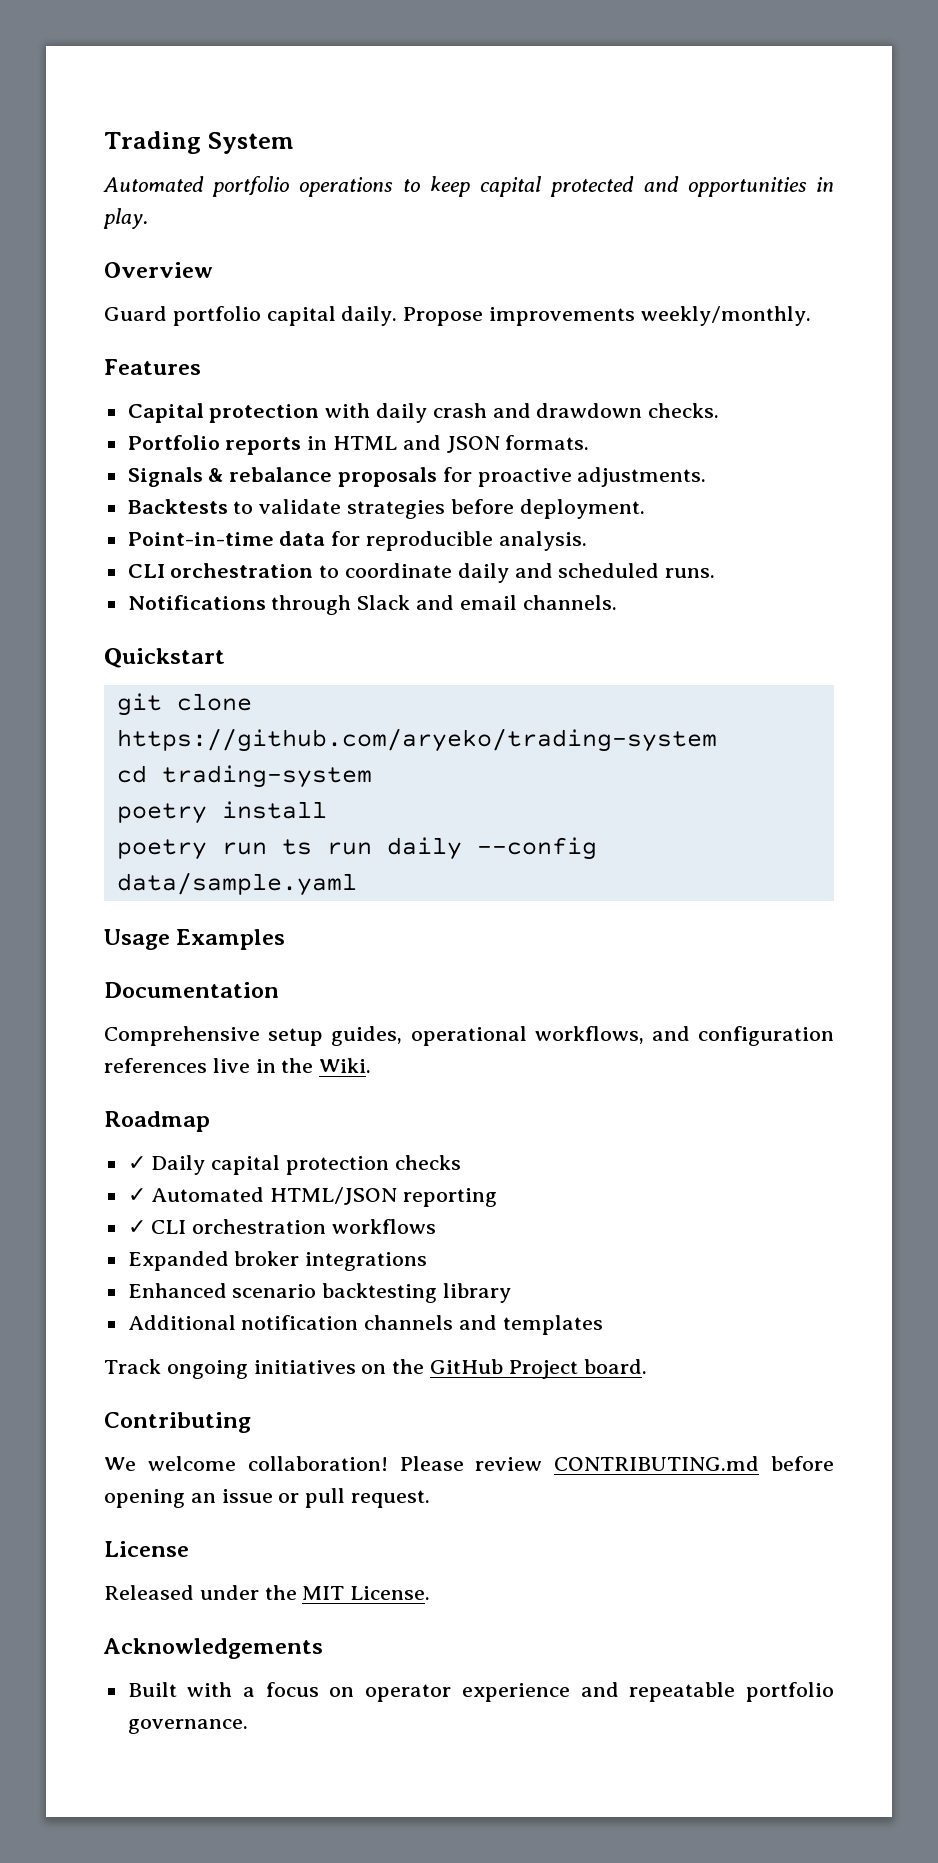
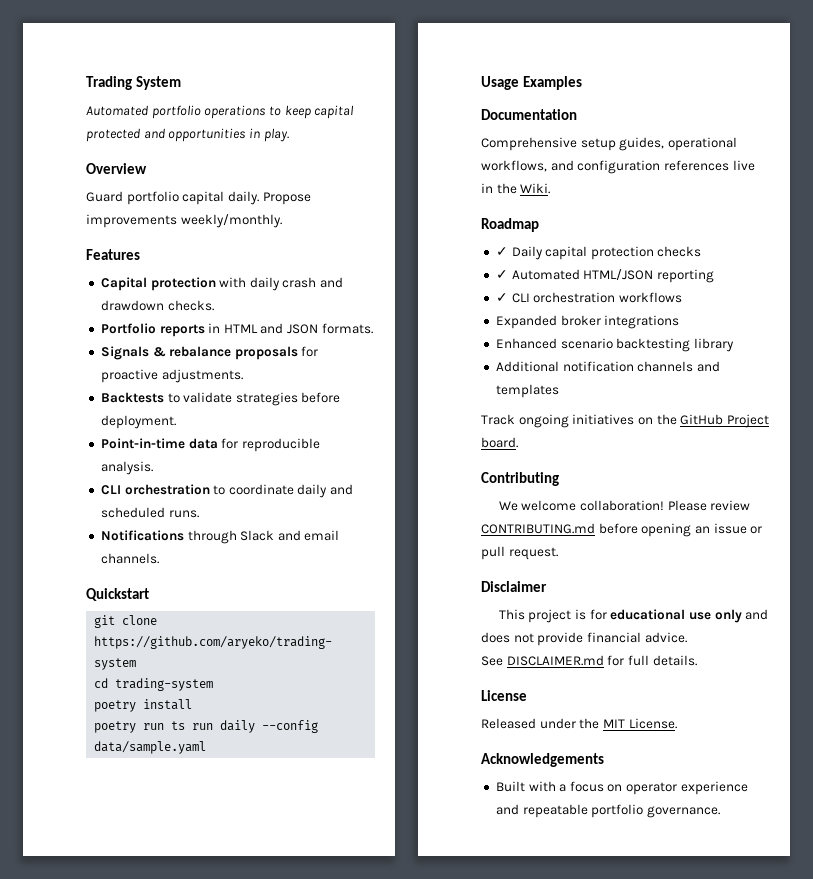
(431, 1499) none -> [481,581,547,592] [498,609,769,623] [481,632,687,646] [481,655,697,666] // Disclaimer // This project is for educational use only and does not provide financial advice. // See DISCLAIMER.md for full details.

